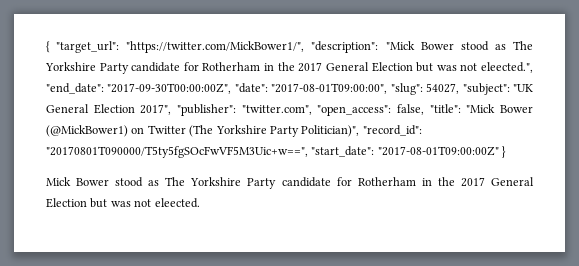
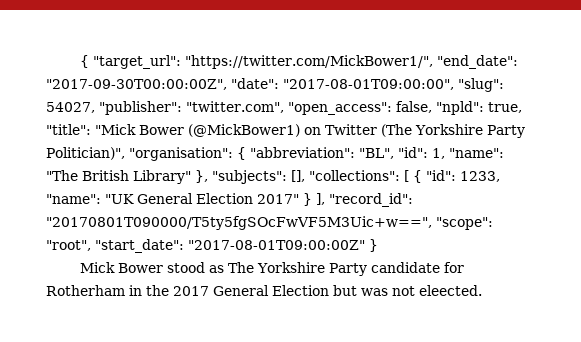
[311,41,533,53] [45,62,534,74] "description": "Mick Bower stood as The Yorkshire Party candidate for Rotherham in the 2017 General Election but was not eleected.", -> (433, 62) none
[462,83,533,95] [46,104,172,115] "subject": "UK General Election 2017", -> (95, 107) none
(424, 109) none -> [435,101,522,115] "npld": true,
[362,125,422,136] [46,146,308,158] "record_id": "20170801T090000/T5ty5fgSOcFwVF5M3Uic+w==", -> [129,147,504,161] [46,170,500,184] [46,193,413,207] [46,216,493,230] [46,240,91,251] "organisation": { "abbreviation": "BL", "id": 1, "name": "The British Library" }, "subjects": [], "collections": [ { "id": 1233, "name": "UK General Election 2017" } ], "record_id": "20170801T090000/T5ty5fgSOcFwVF5M3Uic+w==", "scope": "root",

